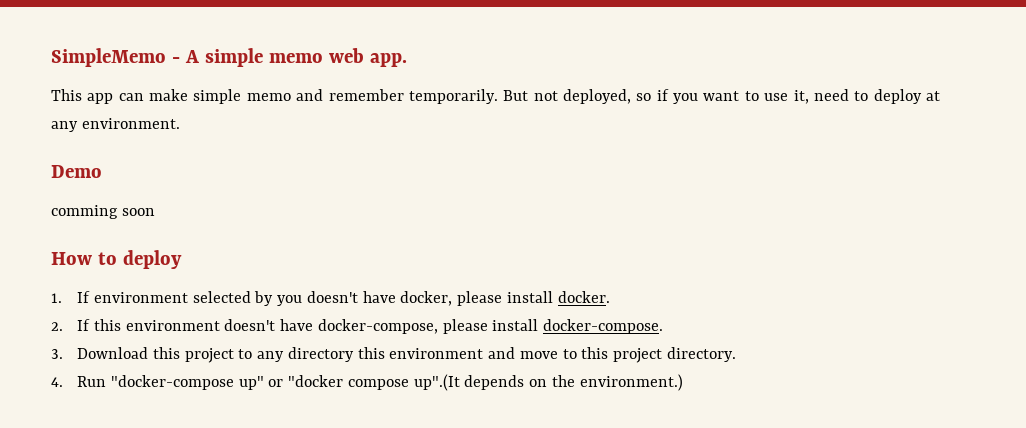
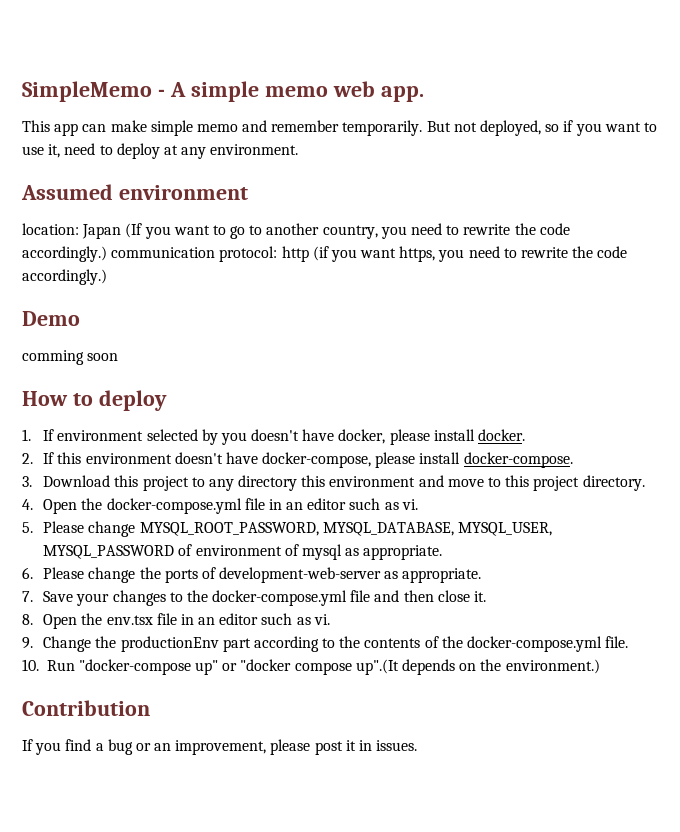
(180, 123) none -> [21,184,248,200] [22,223,570,239] [22,246,628,262] [22,269,107,285] // Assumed environment // location: Japan (If you want to go to another country, you need to rewrite the code accordingly.) communication protocol: http (if you want https, you need to rewrite the code accordingly.)
(63, 382) none -> [43,498,418,514] [22,521,552,537] [43,544,443,560] [22,567,482,583] [22,590,486,606] [22,613,330,629] [22,636,629,652] [22,659,39,671] Open the docker-compose.yml file in an editor such as vi. // 5. Please change MYSQL_ROOT_PASSWORD, MYSQL_DATABASE, MYSQL_USER, MYSQL_PASSWORD of environment of mysql as appropriate. // 6. Please change the ports of development-web-server as appropriate. // 7. Save your changes to the docker-compose.yml file and then close it. // 8. Open the env.tsx file in an editor such as vi. // 9. Change the productionEnv part according to the contents of the docker-compose.yml file. // 10.
(683, 382) none -> [22,700,150,716] [22,739,418,755] // Contribution // If you find a bug or an improvement, please post it in issues.

